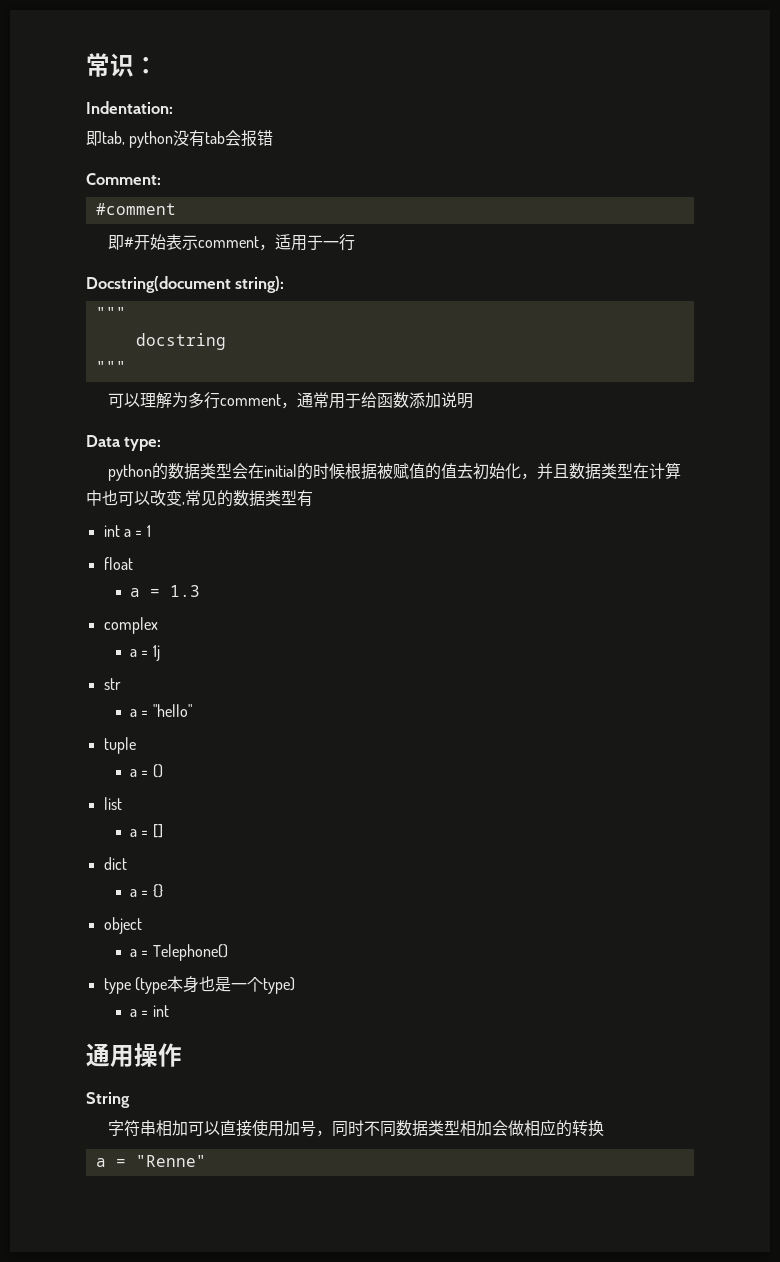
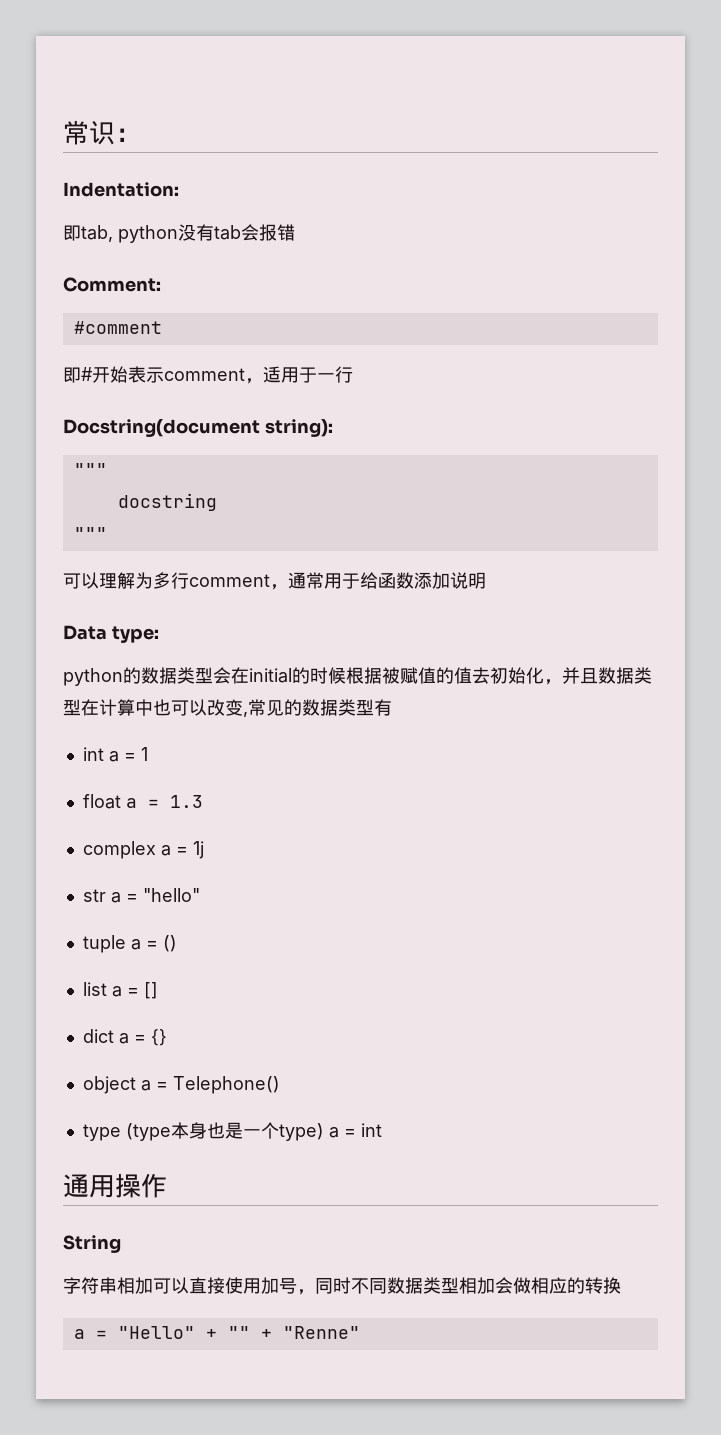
(133, 563) // -> (121, 801) none
(158, 625) // -> (156, 850) none
(121, 684) // -> (106, 895) none
(136, 745) // -> (126, 944) none
(122, 803) // -> (107, 989) none
(127, 863) // -> (114, 1036) none
(142, 925) // -> (136, 1085) none
(295, 985) // -> (324, 1132) none
(126, 1162) none -> [117,1326,272,1339] "Hello" + "" +

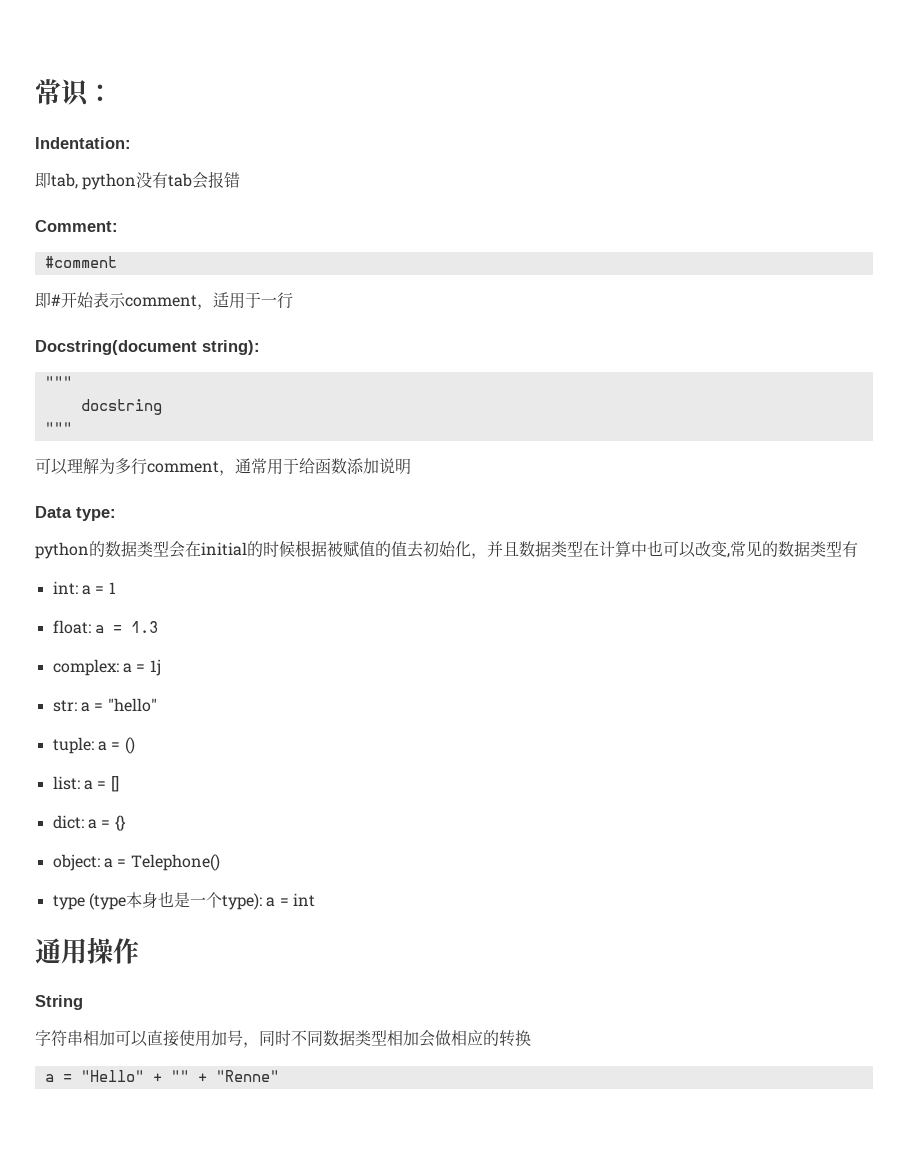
[82,747,104,761] int -> [52,581,78,595] int:
[82,794,121,809] float -> [52,620,91,634] float:
[82,841,156,859] complex -> [52,659,119,676] complex:
[82,889,106,902] str -> [52,700,77,712] str:
[82,935,126,953] tuple -> [52,737,94,754] tuple:
[82,982,107,996] list -> [52,776,80,790] list:
[82,1029,114,1043] dict -> [52,815,84,829] dict:
[82,1076,136,1094] object -> [52,854,100,871] object:
[278,1123,324,1141] type) -> [221,893,262,910] type):

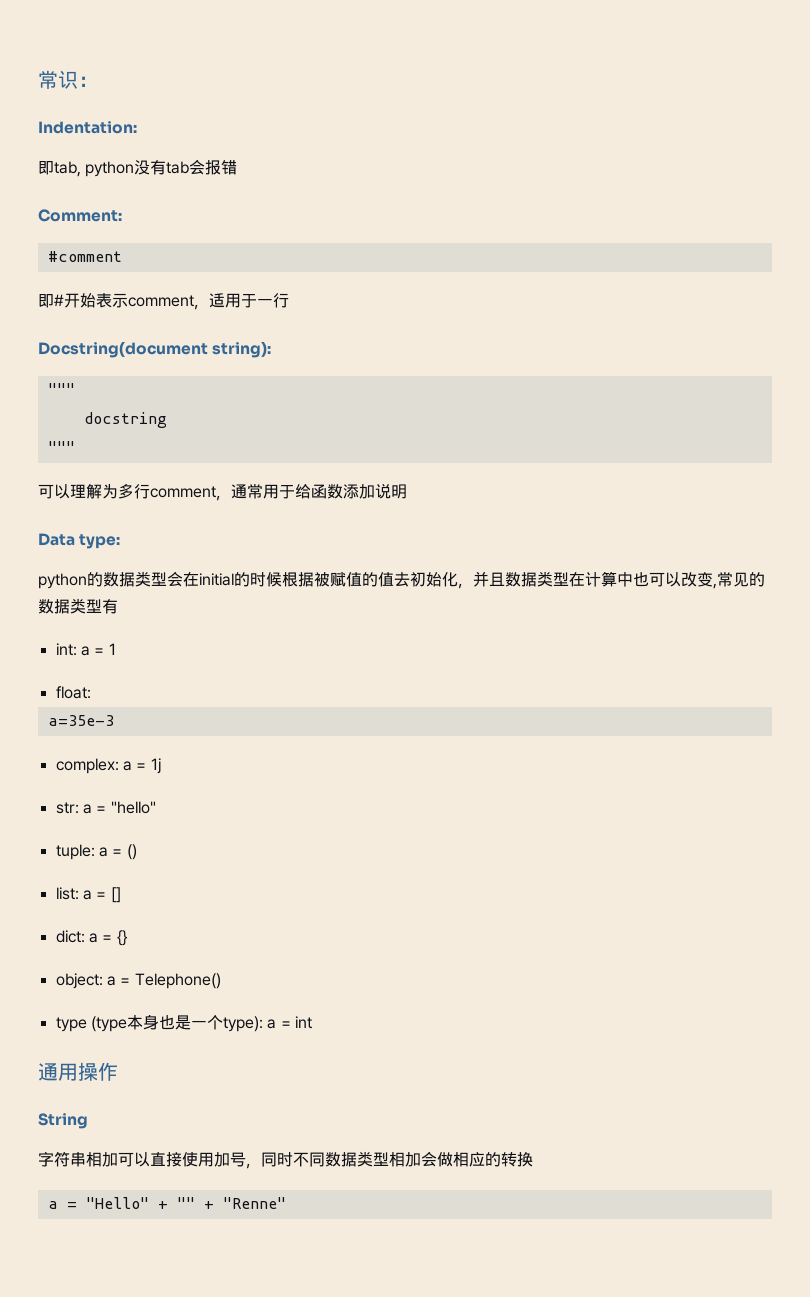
[94,621,158,633] a = 1.3 -> [47,715,114,726] // a=35e-3

